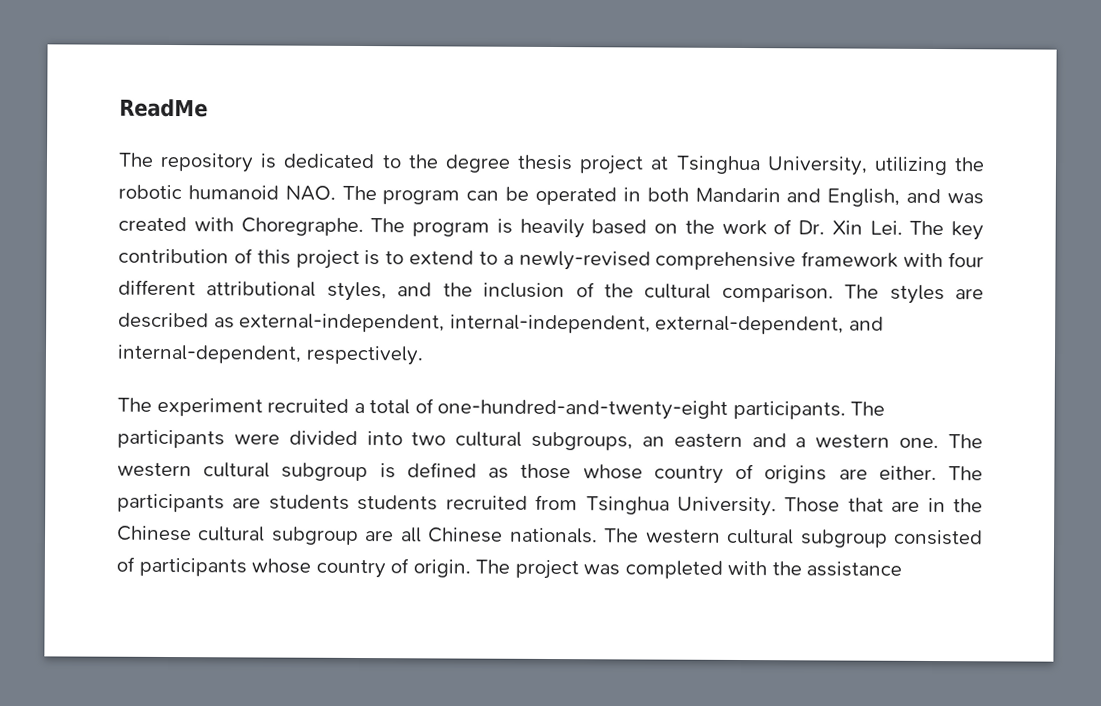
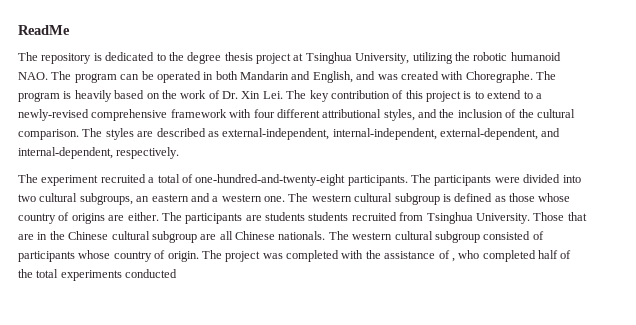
(903, 569) none -> [438,250,572,262] [18,269,178,281] of , who completed half of the total experiments conducted

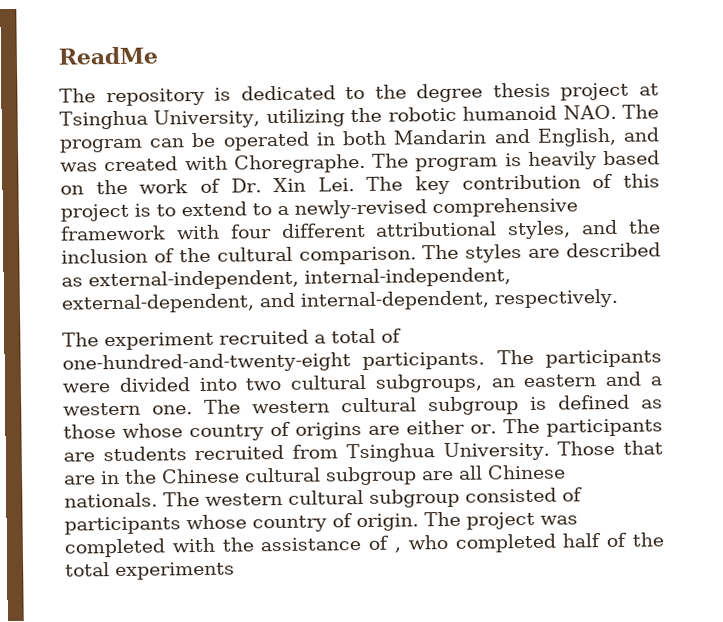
[127,212,159,221] either. -> [406,419,498,435] either or.
[308,212,349,221] students -> (187, 454) none
[125,269,178,278] conducted -> (235, 571) none

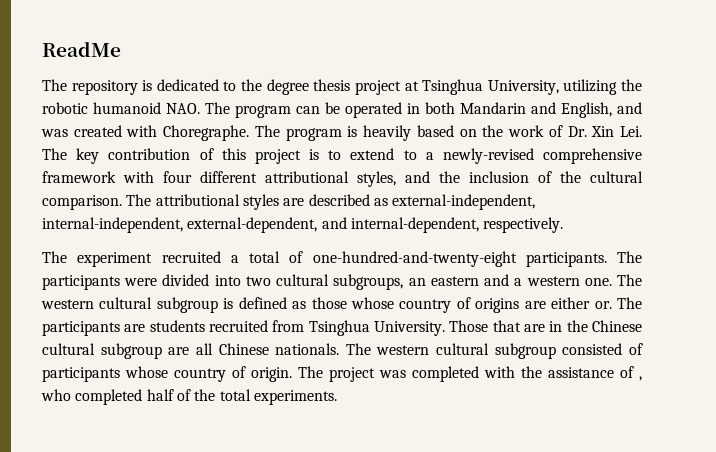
(460, 252) none -> [155,194,240,206] attributional
[115,561,235,581] experiments -> [253,390,337,405] experiments.

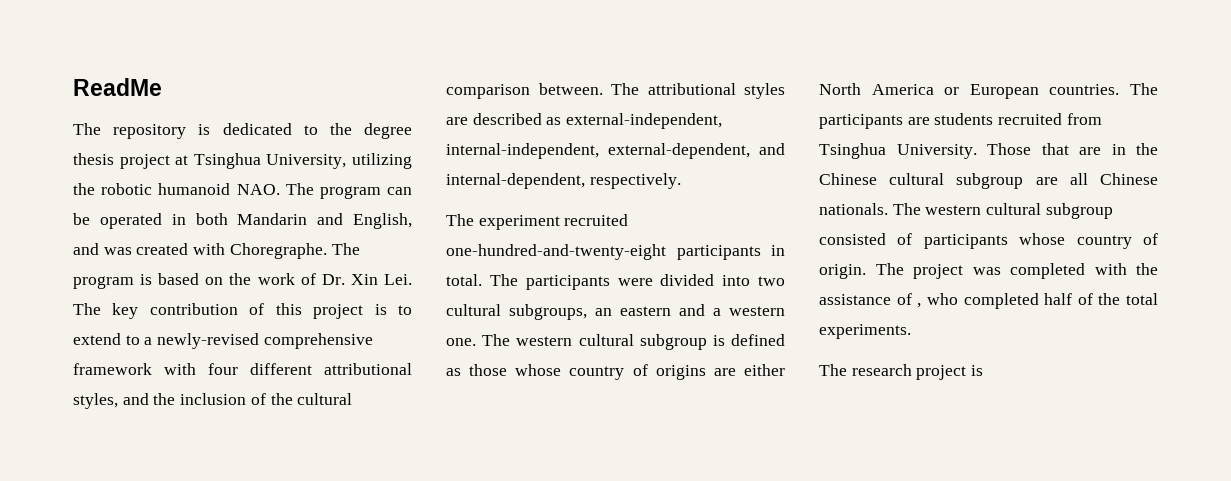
[363,125,412,141] heavily -> (153, 279) none
[42,195,122,210] comparison. -> [446,83,603,99] comparison between.
[230,251,607,267] a total of one-hundred-and-twenty-eight participants. -> [446,244,785,260] [446,274,482,286] one-hundred-and-twenty-eight participants in total.
[594,301,612,309] or. -> [819,83,1120,99] North America or European countries.
(337, 397) none -> [819,364,984,380] // The research project is

